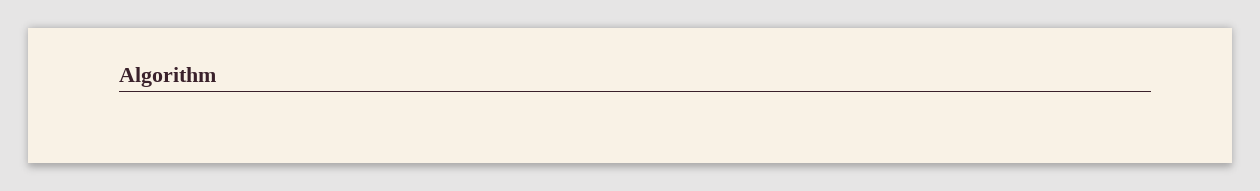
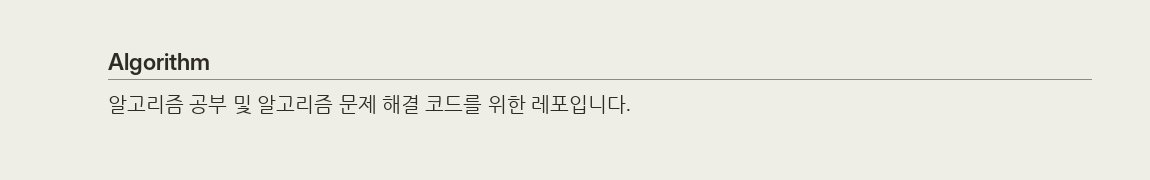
(216, 77) none -> [108,95,632,115] // 알고리즘 공부 및 알고리즘 문제 해결 코드를 위한 레포입니다.

